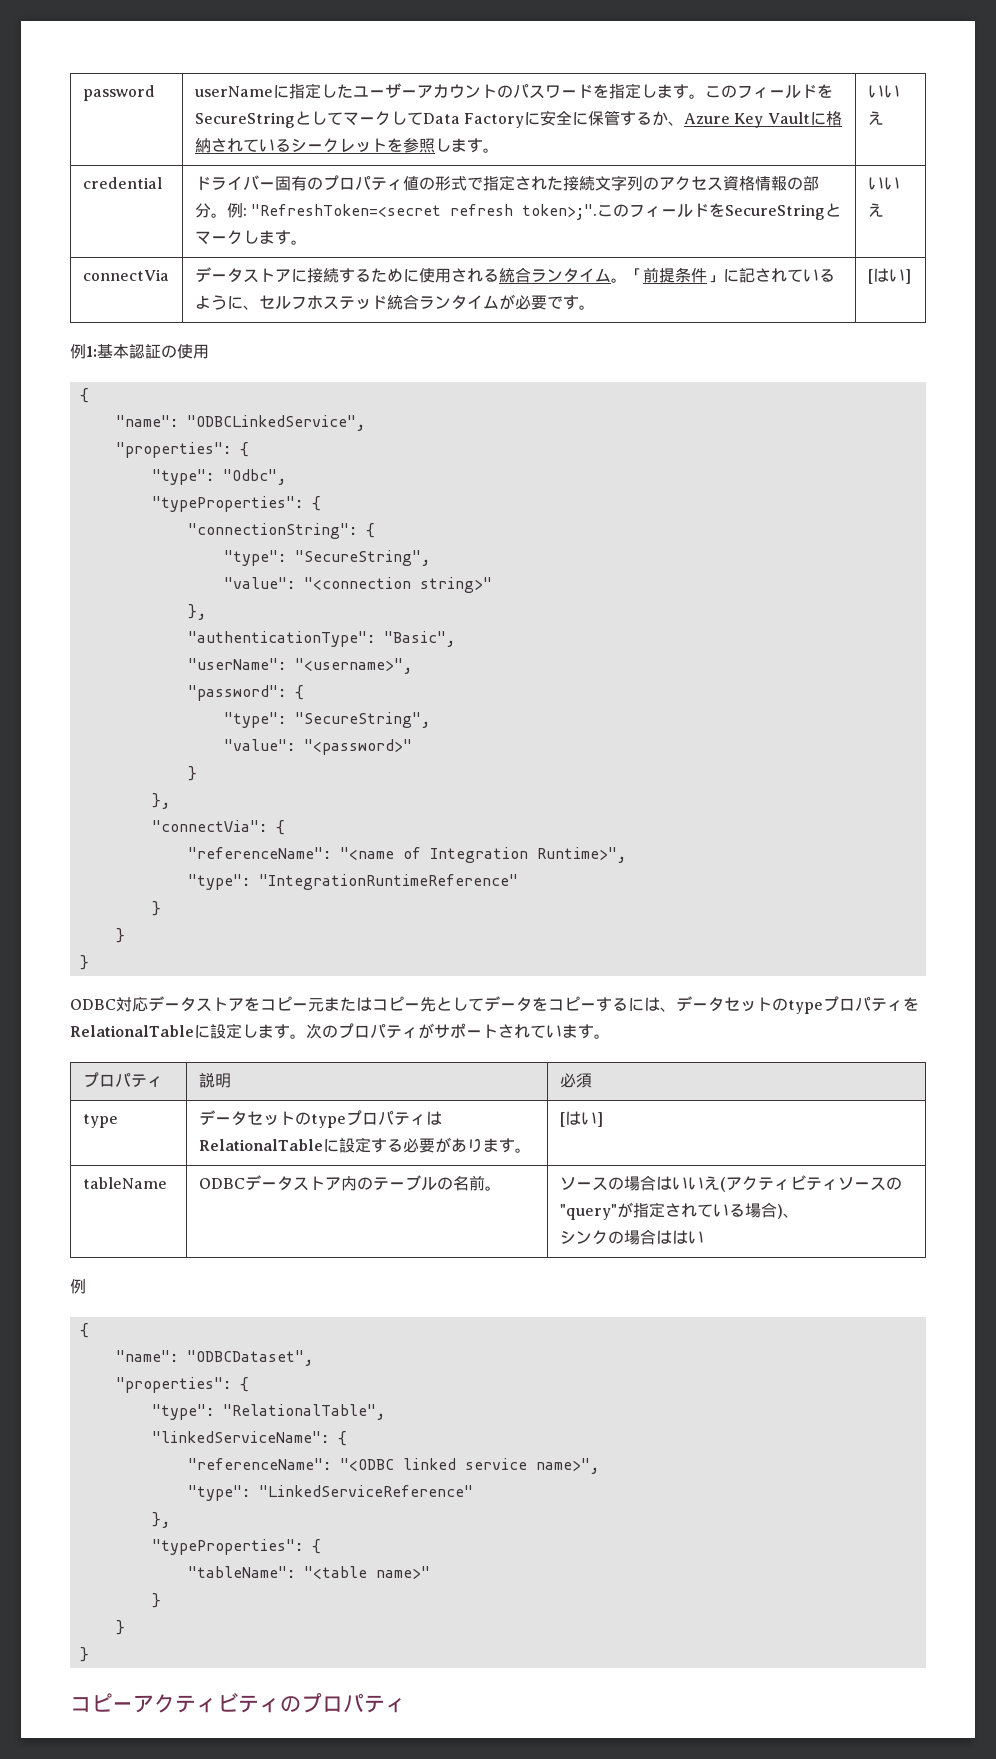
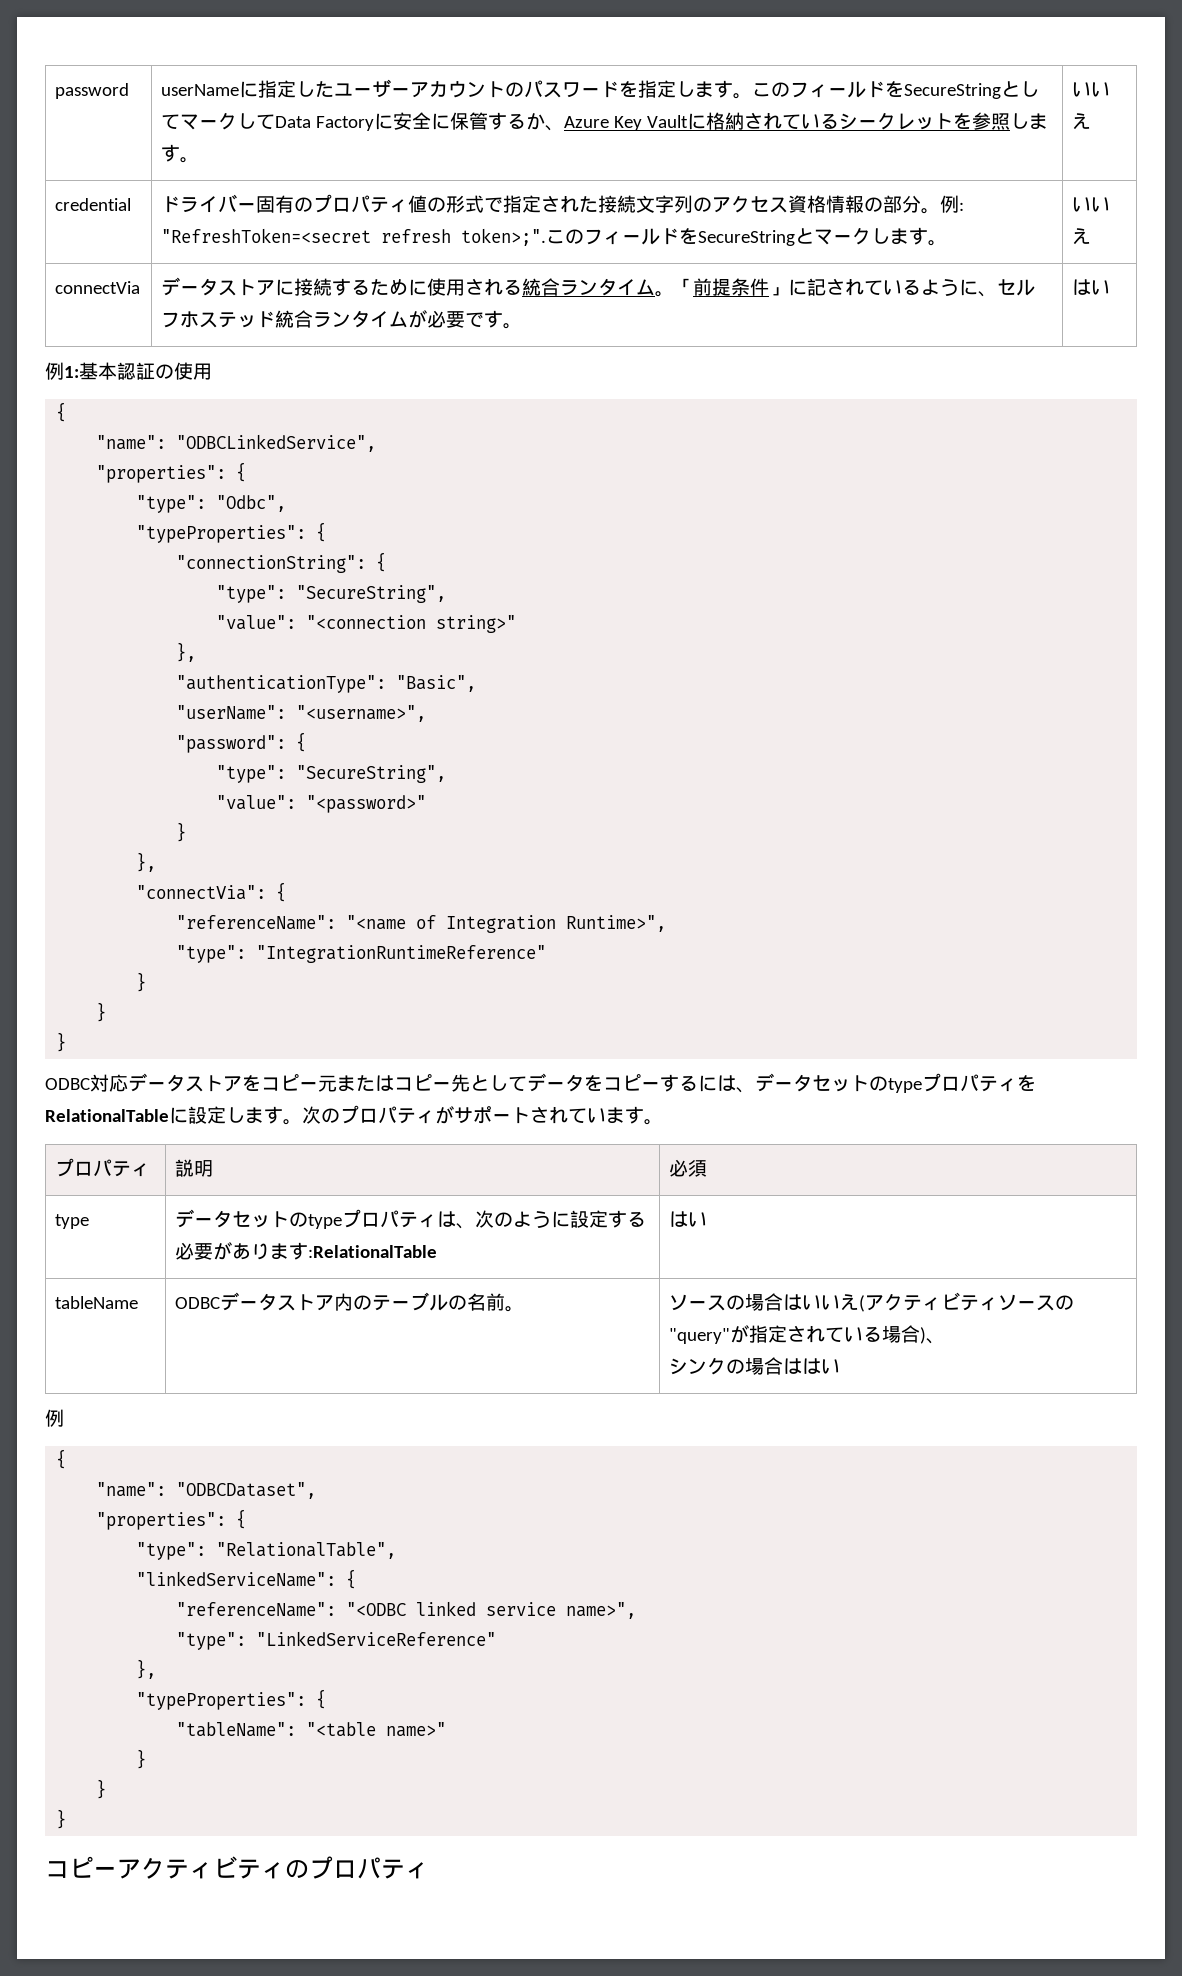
[867,268,911,284] [はい] -> [1072,279,1111,295] はい
[198,1139,323,1151] RelationalTable -> [456,1210,552,1229] 、次のよう
[514,1148,531,1153] [559,1111,603,1127] 。 | [はい] -> [308,1245,438,1258] [669,1211,708,1227] :RelationalTable | はい

